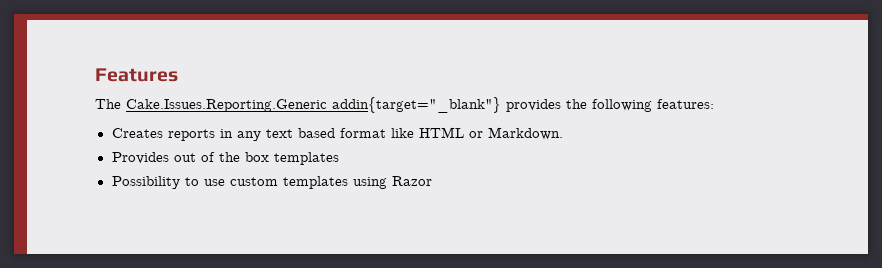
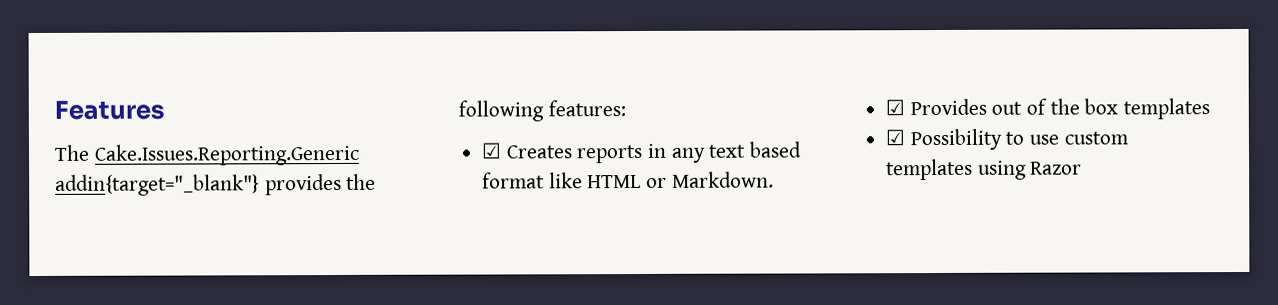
(714, 104) none -> [481,142,503,159] ☑
(563, 133) none -> [885,99,906,116] ☑
(339, 158) none -> [885,129,906,146] ☑

